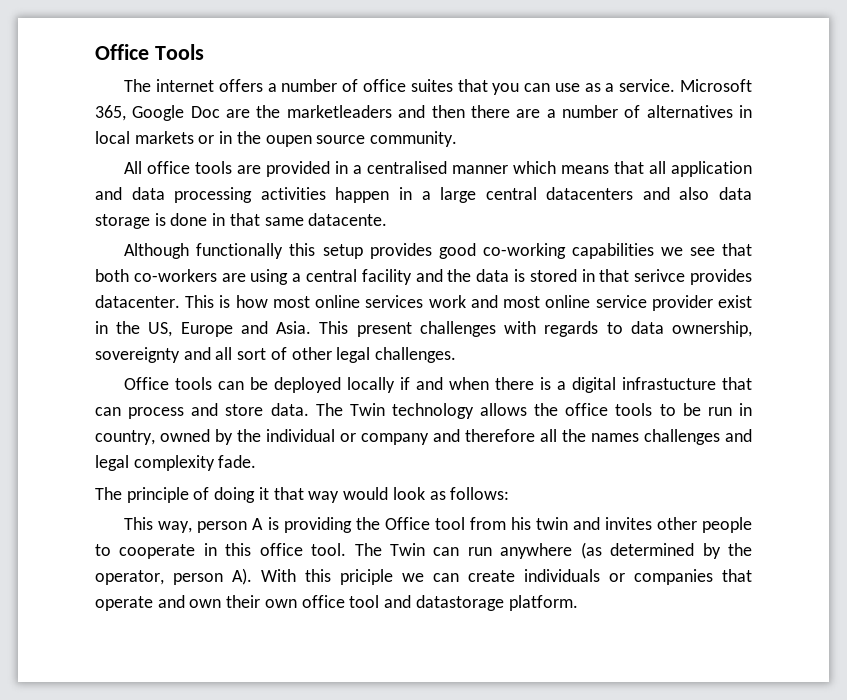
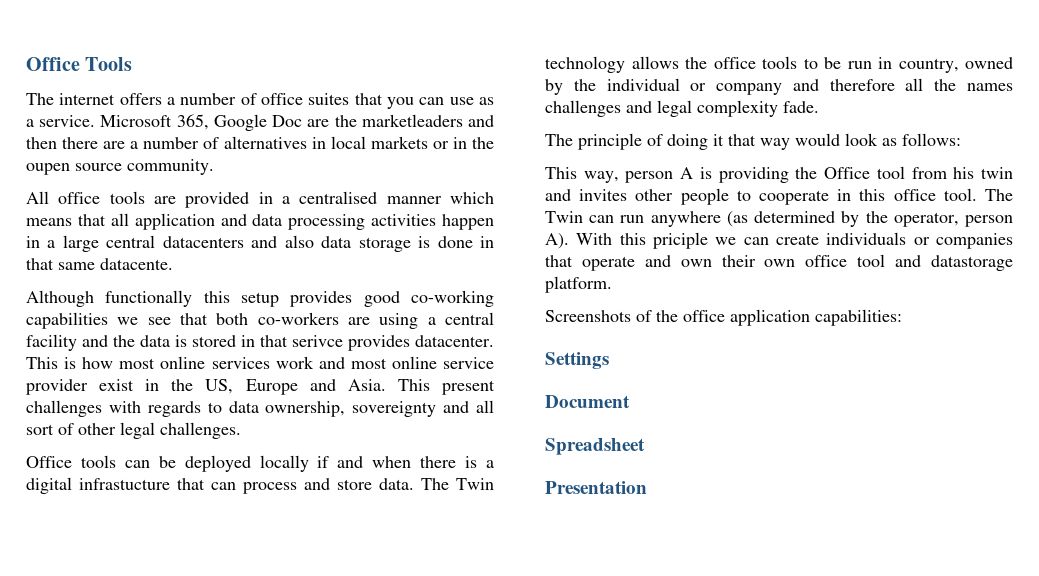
(578, 603) none -> [545,309,902,326] [545,352,609,369] [545,395,630,408] [545,438,645,455] [545,481,647,494] // Screenshots of the office application capabilities: // Settings // Document // Spreadsheet // Presentation

